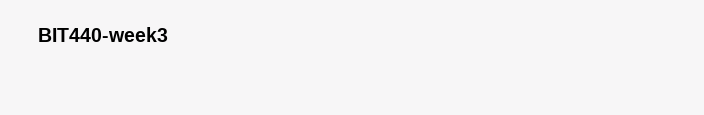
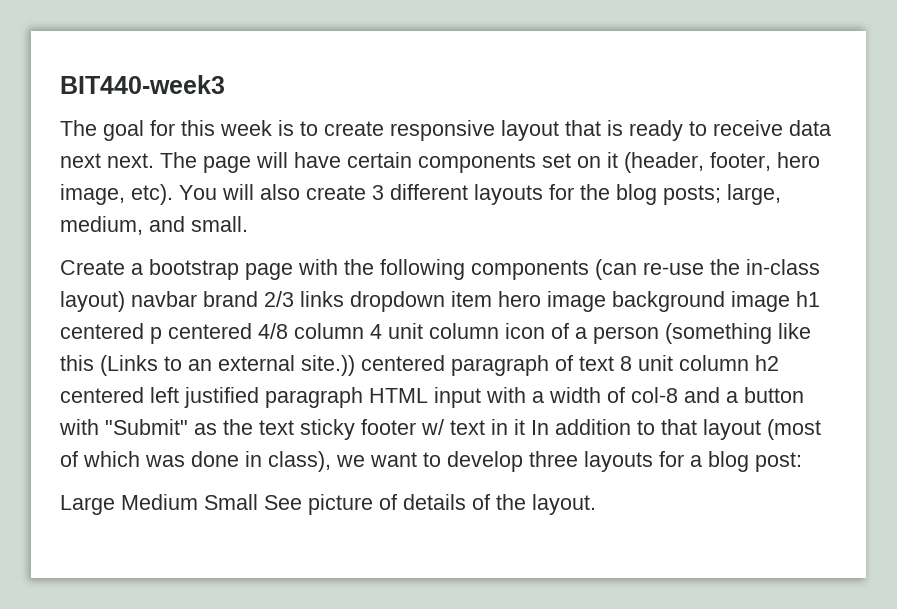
(168, 34) none -> [60,120,831,141] [60,152,820,173] [60,184,781,205] [60,216,248,235] [60,259,820,280] [60,291,820,312] [60,323,811,344] [60,355,779,376] [60,387,804,408] [59,419,821,440] [60,451,802,472] [60,494,596,515] // The goal for this week is to create responsive layout that is ready to receive data next next. The page will have certain components set on it (header, footer, hero image, etc). You will also create 3 different layouts for the blog posts; large, medium, and small. // Create a bootstrap page with the following components (can re-use the in-class layout) navbar brand 2/3 links dropdown item hero image background image h1 centered p centered 4/8 column 4 unit column icon of a person (something like this (Links to an external site.)) centered paragraph of text 8 unit column h2 centered left justified paragraph HTML input with a width of col-8 and a button with "Submit" as the text sticky footer w/ text in it In addition to that layout (most of which was done in class), we want to develop three layouts for a blog post: // Large Medium Small See picture of details of the layout.

